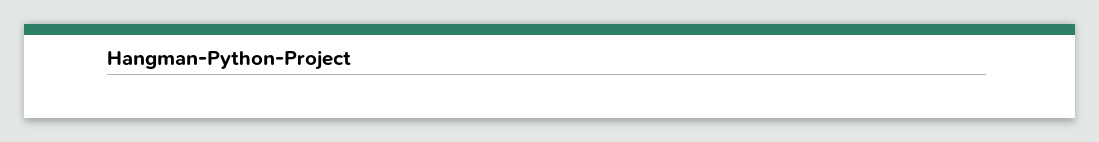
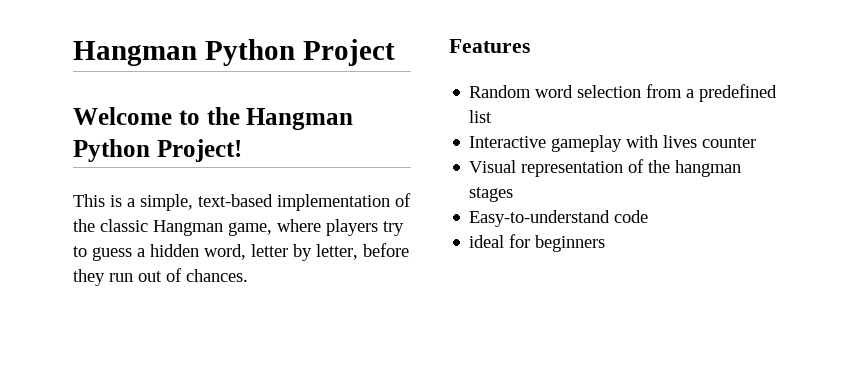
[107,50,351,70] Hangman-Python-Project -> [73,39,395,66] [73,107,354,130] [73,139,242,162] [73,193,411,211] [73,219,404,236] [73,243,409,261] [73,268,248,286] [449,39,530,53] [469,84,778,102] [469,110,493,123] [469,135,757,152] [469,159,742,177] [469,187,514,202] [469,210,649,227] [469,234,606,252] Hangman Python Project // Welcome to the Hangman Python Project! // This is a simple, text-based implementation of the classic Hangman game, where players try to guess a hidden word, letter by letter, before they run out of chances. // Features // Random word selection from a predefined list // Interactive gameplay with lives counter // Visual representation of the hangman stages // Easy-to-understand code // ideal for beginners

